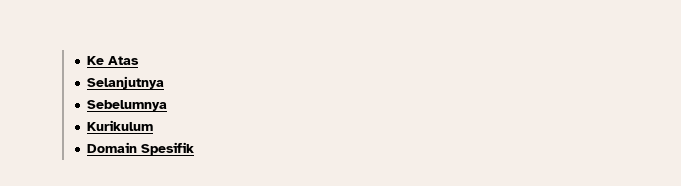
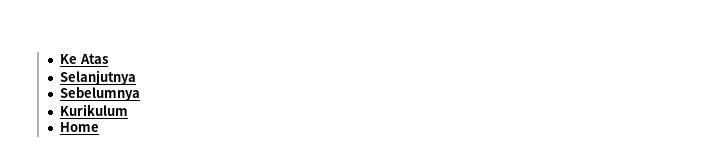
[87,142,195,155] Domain Spesifik -> [59,122,99,132] Home

